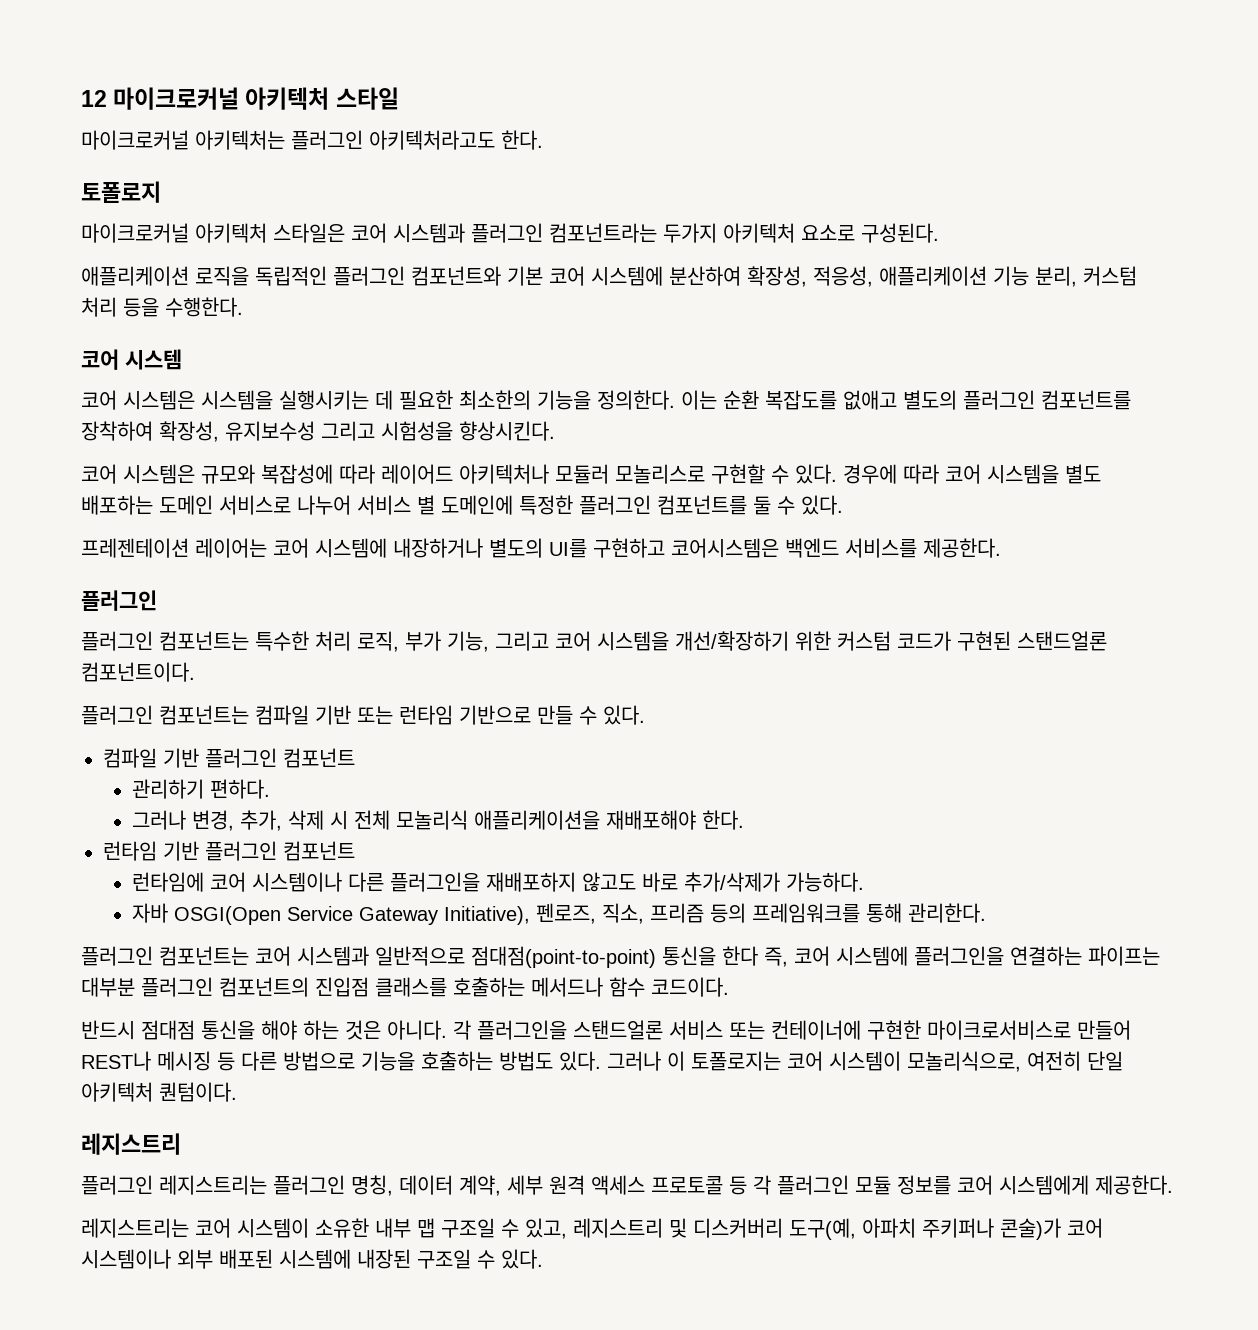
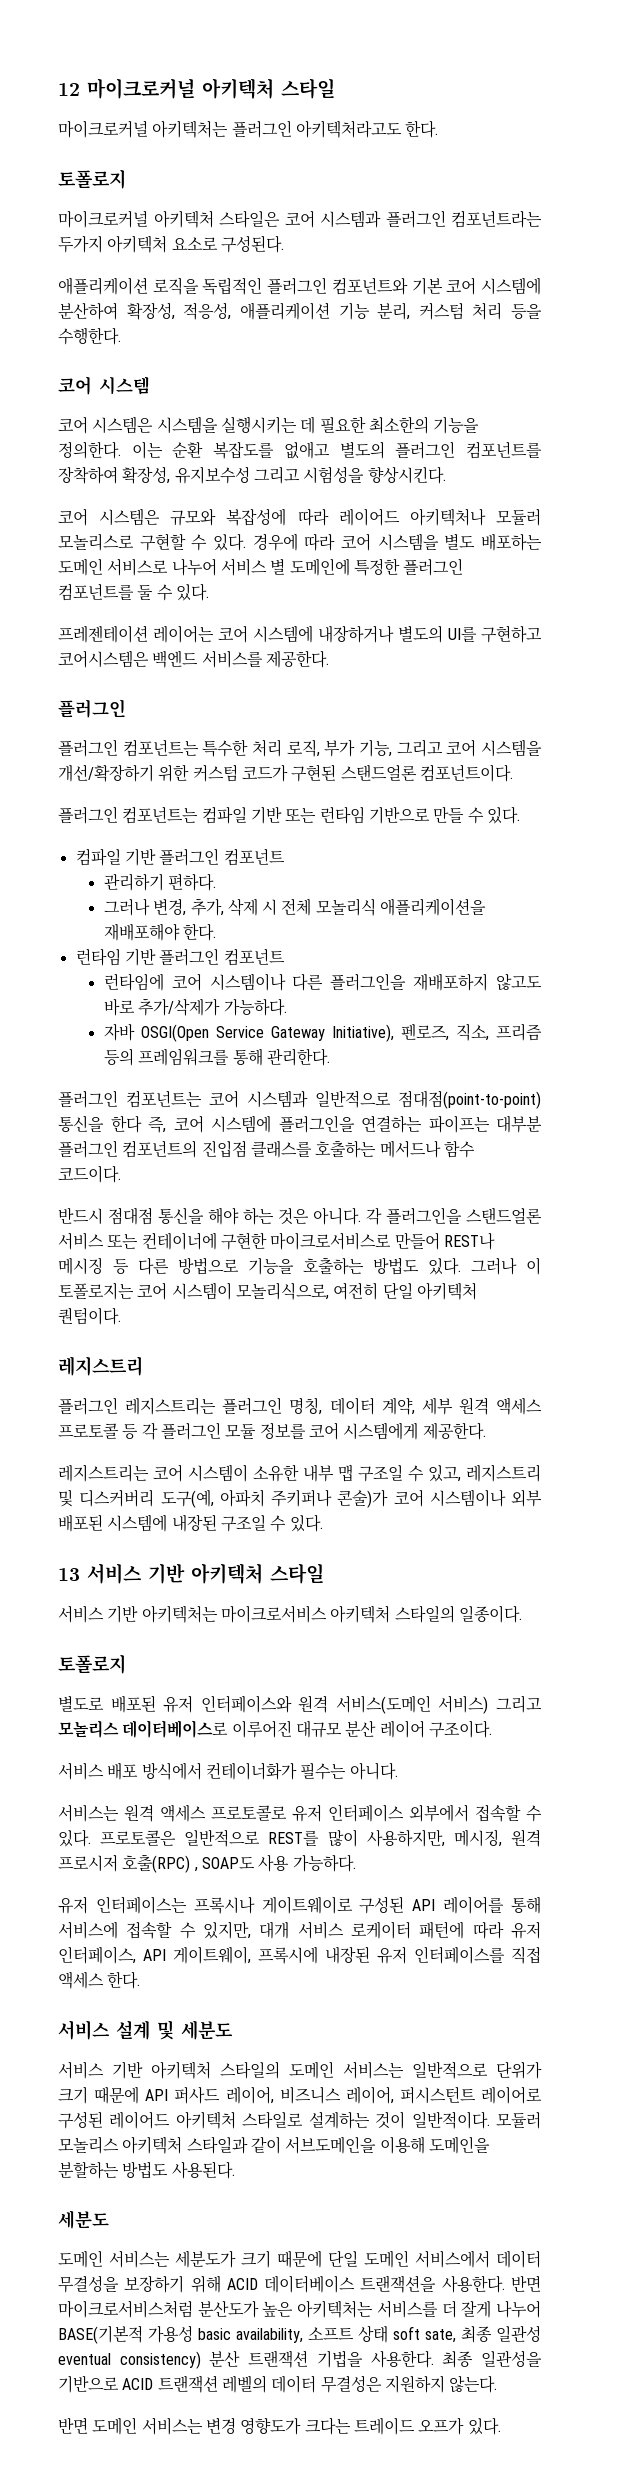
(543, 1259) none -> [58,1563,324,1584] [58,1605,522,1623] [58,1654,126,1674] [58,1695,542,1714] [58,1720,492,1738] [58,1762,398,1780] [58,1804,542,1822] [58,1829,542,1847] [58,1854,356,1873] [58,1896,542,1914] [58,1921,541,1939] [58,1946,541,1964] [58,1971,141,1989] [58,2020,233,2040] [58,2061,542,2079] [58,2086,542,2104] [58,2111,542,2129] [58,2136,490,2154] [58,2161,235,2179] [58,2210,109,2229] [58,2250,541,2268] [58,2275,541,2293] [58,2300,541,2318] [58,2325,541,2344] [58,2350,542,2369] [58,2375,498,2393] [58,2417,501,2435] // 13 서비스 기반 아키텍처 스타일 // 서비스 기반 아키텍처는 마이크로서비스 아키텍처 스타일의 일종이다. // 토폴로지 // 별도로 배포된 유저 인터페이스와 원격 서비스(도메인 서비스) 그리고 모놀리스 데이터베이스로 이루어진 대규모 분산 레이어 구조이다. // 서비스 배포 방식에서 컨테이너화가 필수는 아니다. // 서비스는 원격 액세스 프로토콜로 유저 인터페이스 외부에서 접속할 수 있다. 프로토콜은 일반적으로 REST를 많이 사용하지만, 메시징, 원격 프로시저 호출(RPC) , SOAP도 사용 가능하다. // 유저 인터페이스는 프록시나 게이트웨이로 구성된 API 레이어를 통해 서비스에 접속할 수 있지만, 대개 서비스 로케이터 패턴에 따라 유저 인터페이스, API 게이트웨이, 프록시에 내장된 유저 인터페이스를 직접 액세스 한다. // 서비스 설계 및 세분도 // 서비스 기반 아키텍처 스타일의 도메인 서비스는 일반적으로 단위가 크기 때문에 API 퍼사드 레이어, 비즈니스 레이어, 퍼시스턴트 레이어로 구성된 레이어드 아키텍처 스타일로 설계하는 것이 일반적이다. 모듈러 모놀리스 아키텍처 스타일과 같이 서브도메인을 이용해 도메인을 분할하는 방법도 사용된다. // 세분도 // 도메인 서비스는 세분도가 크기 때문에 단일 도메인 서비스에서 데이터 무결성을 보장하기 위해 ACID 데이터베이스 트랜잭션을 사용한다. 반면 마이크로서비스처럼 분산도가 높은 아키텍처는 서비스를 더 잘게 나누어 BASE(기본적 가용성 basic availability, 소프트 상태 soft sate, 최종 일관성 eventual consistency) 분산 트랜잭션 기법을 사용한다. 최종 일관성을 기반으로 ACID 트랜잭션 레벨의 데이터 무결성은 지원하지 않는다. // 반면 도메인 서비스는 변경 영향도가 크다는 트레이드 오프가 있다.

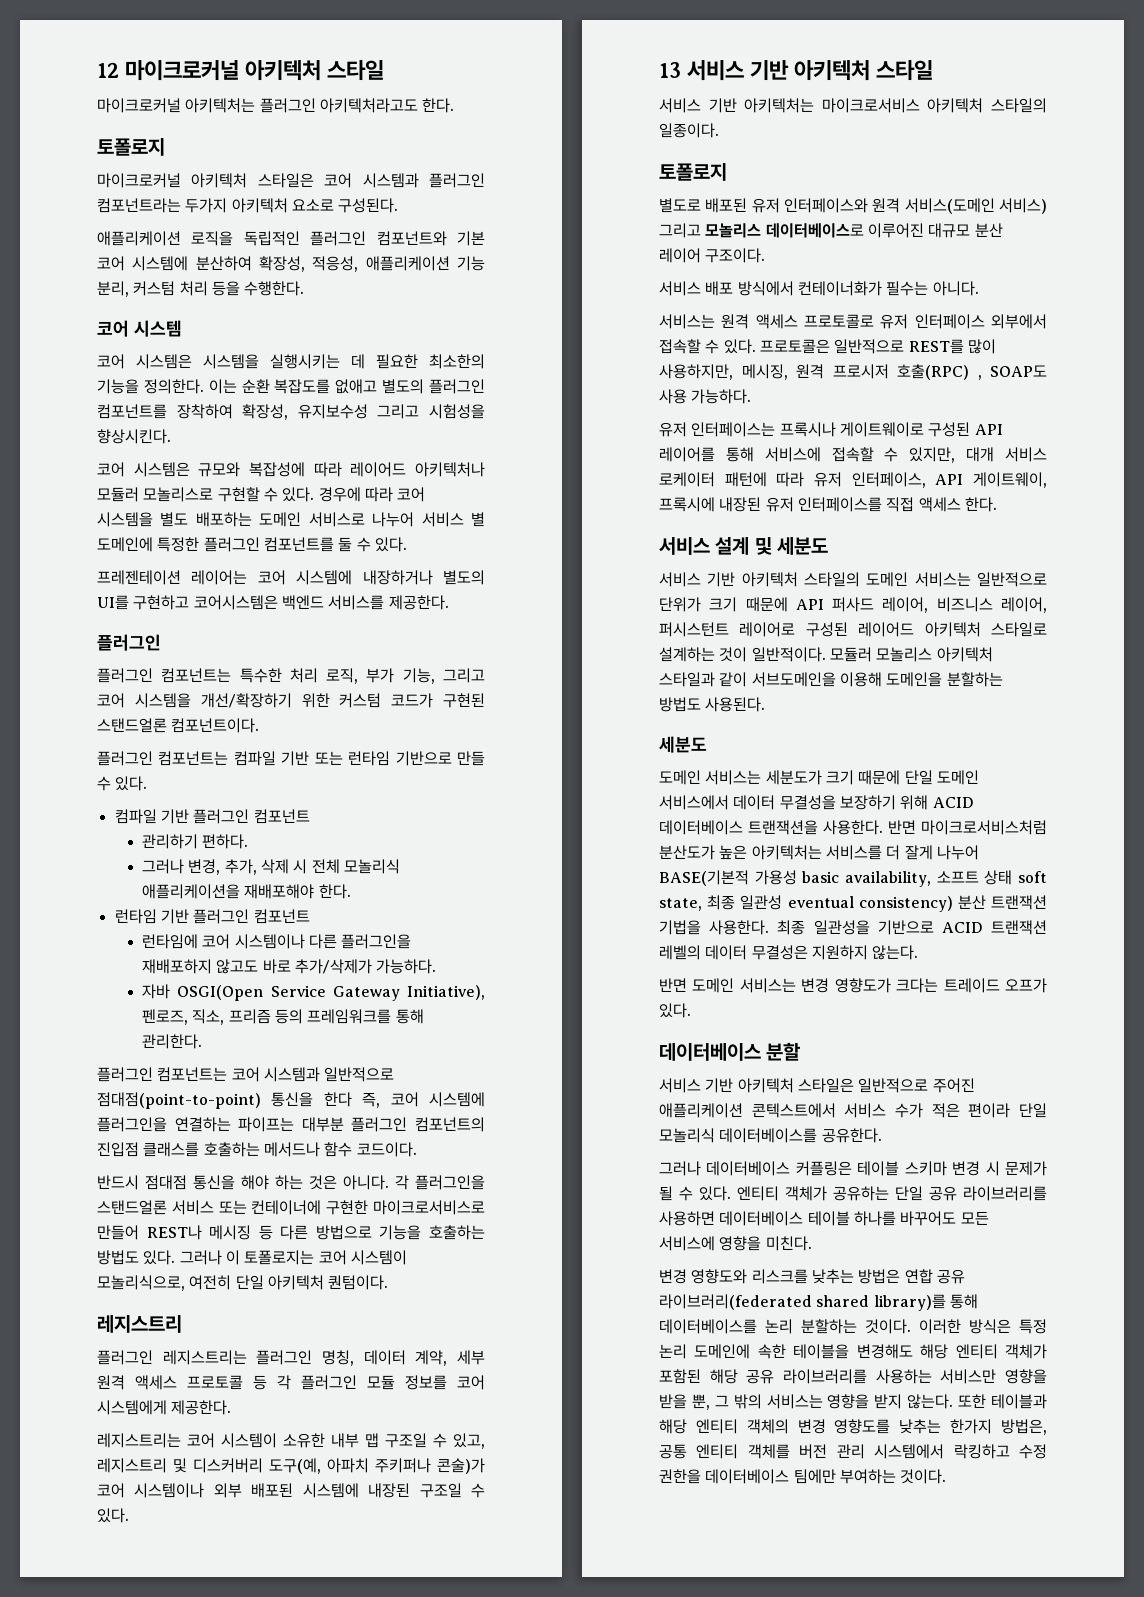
[425,2329,456,2343] sate, -> [659,898,702,911] state,
(501, 2426) none -> [659,1042,802,1061] [659,1078,975,1093] [659,1103,1047,1118] [659,1128,882,1143] [659,1161,1047,1176] [659,1186,1047,1201] [659,1211,989,1226] [659,1236,812,1251] [659,1269,965,1284] [659,1294,978,1311] [659,1319,1047,1334] [659,1344,1047,1359] [659,1369,1047,1384] [659,1394,1047,1410] [659,1419,1047,1435] [659,1444,1047,1459] [659,1469,947,1484] // 데이터베이스 분할 // 서비스 기반 아키텍처 스타일은 일반적으로 주어진 애플리케이션 콘텍스트에서 서비스 수가 적은 편이라 단일 모놀리식 데이터베이스를 공유한다. // 그러나 데이터베이스 커플링은 테이블 스키마 변경 시 문제가 될 수 있다. 엔티티 객체가 공유하는 단일 공유 라이브러리를 사용하면 데이터베이스 테이블 하나를 바꾸어도 모든 서비스에 영향을 미친다. // 변경 영향도와 리스크를 낮추는 방법은 연합 공유 라이브러리(federated shared library)를 통해 데이터베이스를 논리 분할하는 것이다. 이러한 방식은 특정 논리 도메인에 속한 테이블을 변경해도 해당 엔티티 객체가 포함된 해당 공유 라이브러리를 사용하는 서비스만 영향을 받을 뿐, 그 밖의 서비스는 영향을 받지 않는다. 또한 테이블과 해당 엔티티 객체의 변경 영향도를 낮추는 한가지 방법은, 공통 엔티티 객체를 버전 관리 시스템에서 락킹하고 수정 권한을 데이터베이스 팀에만 부여하는 것이다.

